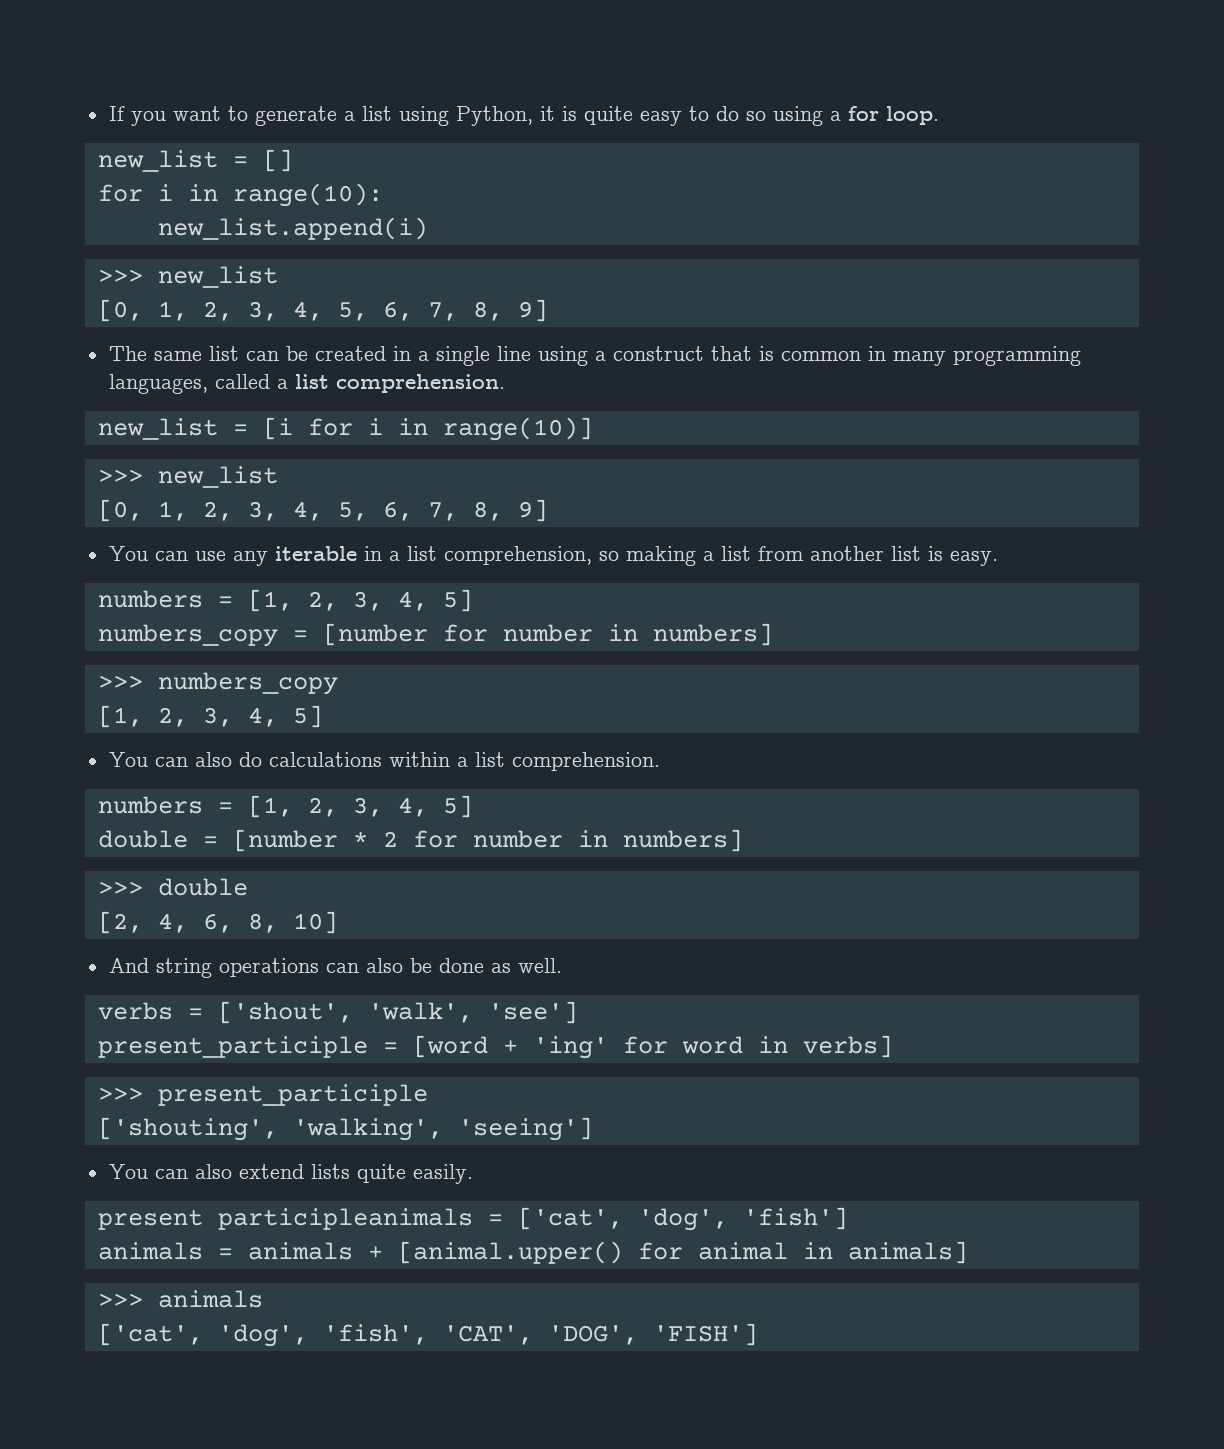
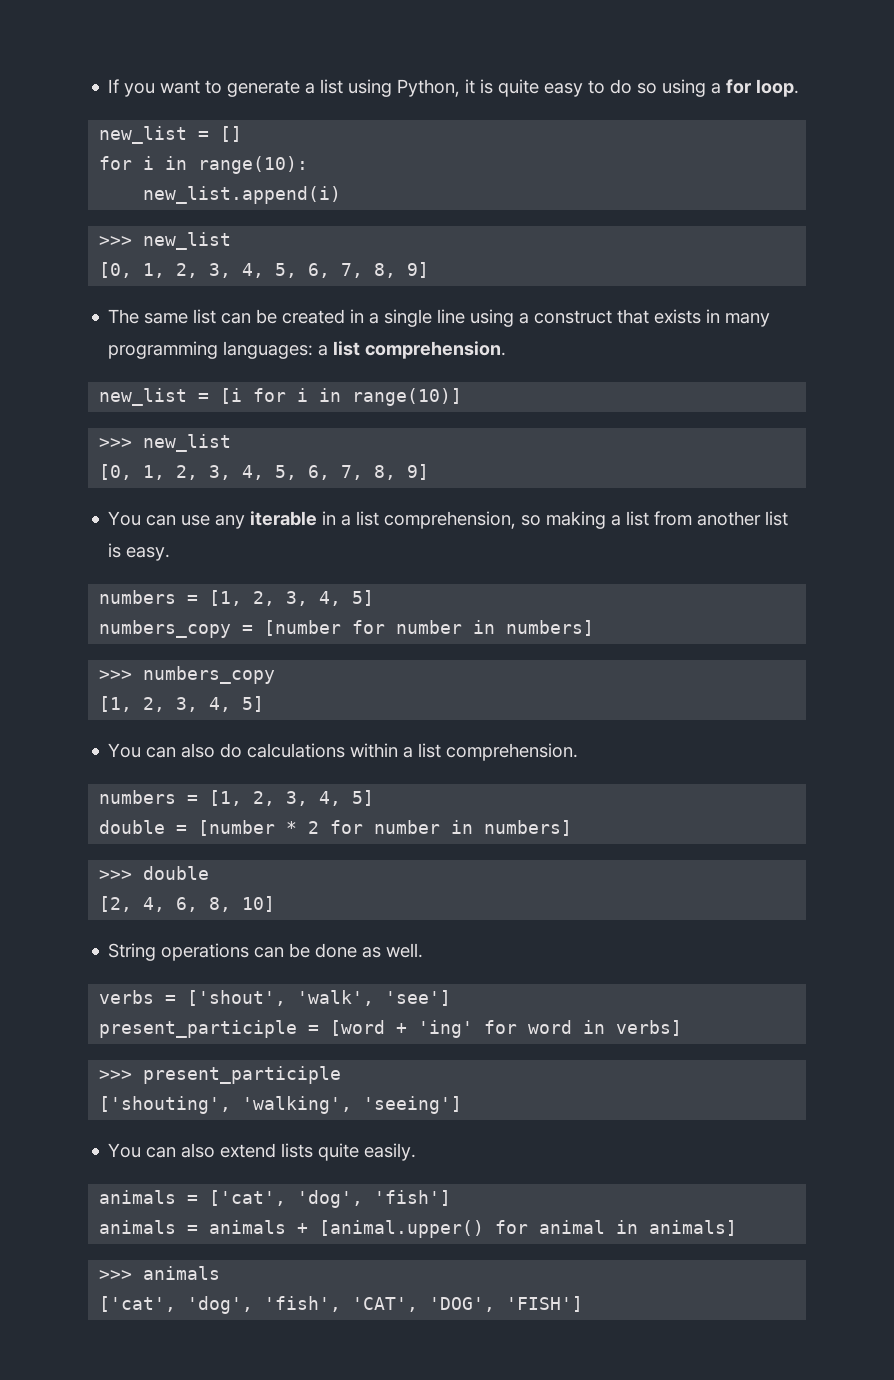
[758,346,861,361] is common -> [654,309,702,324] exists
[108,374,270,394] languages, called -> [223,341,314,359] languages:
[108,958,212,978] And string -> [108,943,157,961] String
[365,958,403,973] also -> (285, 952) none
[97,1208,473,1230] present participleanimals -> [99,1190,177,1204] animals

